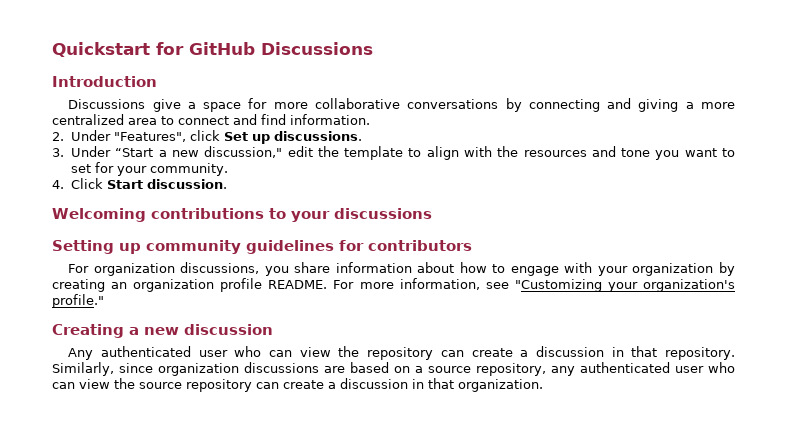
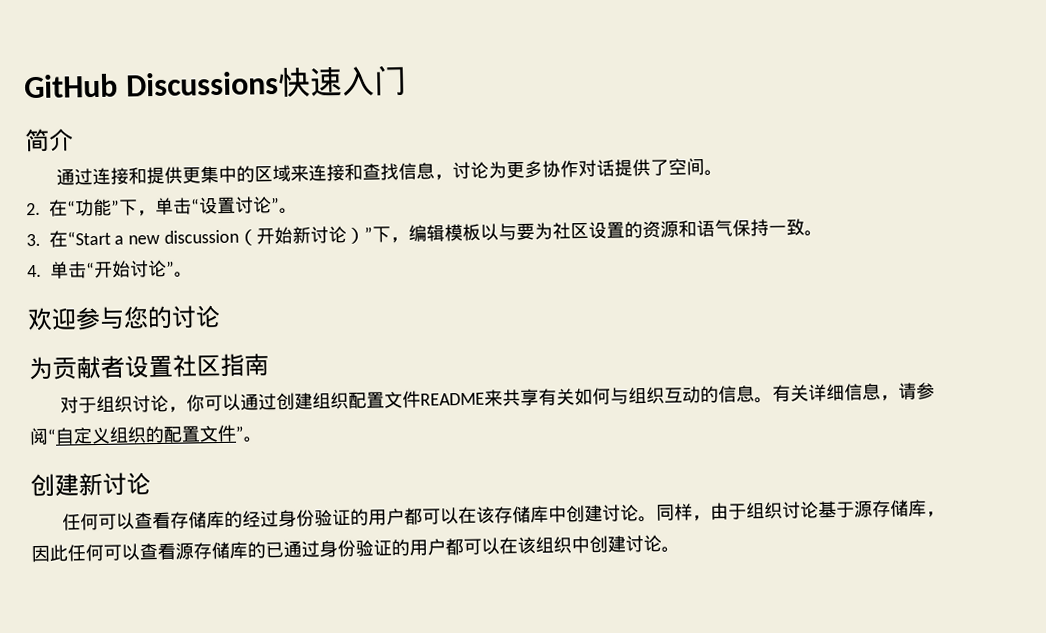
[52,42,184,57] Quickstart for -> (23, 86) none
[52,76,157,87] [68,98,735,112] [52,114,370,125] [52,130,363,144] // Introduction // Discussions give a space for more collaborative conversations by connecting and giving a more centralized area to connect and find information. // 2. Under "Features", click Set up discussions. -> [276,64,407,98] [24,128,74,153] [56,157,724,186] [26,196,298,217] 快速入门 // 简介 // 通过连接和提供更集中的区域来连接和查找信息，讨论为更多协作对话提供了空间。 // 2.在“功能”下，单击“设置讨论”。
[71,146,112,157] Under -> [48,230,68,248] 在
[204,146,735,160] [71,162,229,176] [52,178,228,189] [52,208,432,222] [52,240,472,254] [68,262,736,276] [52,278,735,292] [52,294,104,308] [52,324,273,338] [68,346,736,360] [52,362,735,376] [52,378,543,392] discussion," edit the template to align with the resources and tone you want to set for your community. // 4. Click Start discussion. // Welcoming contributions to your discussions // Setting up community guidelines for contributors // For organization discussions, you share information about how to engage with your organization by creating an organization profile README. For more information, see "Customizing your organization's profile." // Creating a new discussion // Any authenticated user who can view the repository can create a discussion in that repository. Similarly, since organization discussions are based on a source repository, any authenticated user who can view the source repository can create a discussion in that organization. -> [163,218,823,246] [27,259,193,279] [27,304,221,332] [28,353,269,381] [60,382,936,414] [29,424,263,446] [30,472,151,498] [62,499,946,531] [31,534,680,563] discussion（开始新讨论）”下，编辑模板以与要为社区设置的资源和语气保持一致。 // 4.单击“开始讨论”。 // 欢迎参与您的讨论 // 为贡献者设置社区指南 // 对于组织讨论，你可以通过创建组织配置文件README来共享有关如何与组织互动的信息。有关详细信息，请参阅“自定义组织的配置文件”。 // 创建新讨论 // 任何可以查看存储库的经过身份验证的用户都可以在该存储库中创建讨论。同样，由于组织讨论基于源存储库，因此任何可以查看源存储库的已通过身份验证的用户都可以在该组织中创建讨论。

